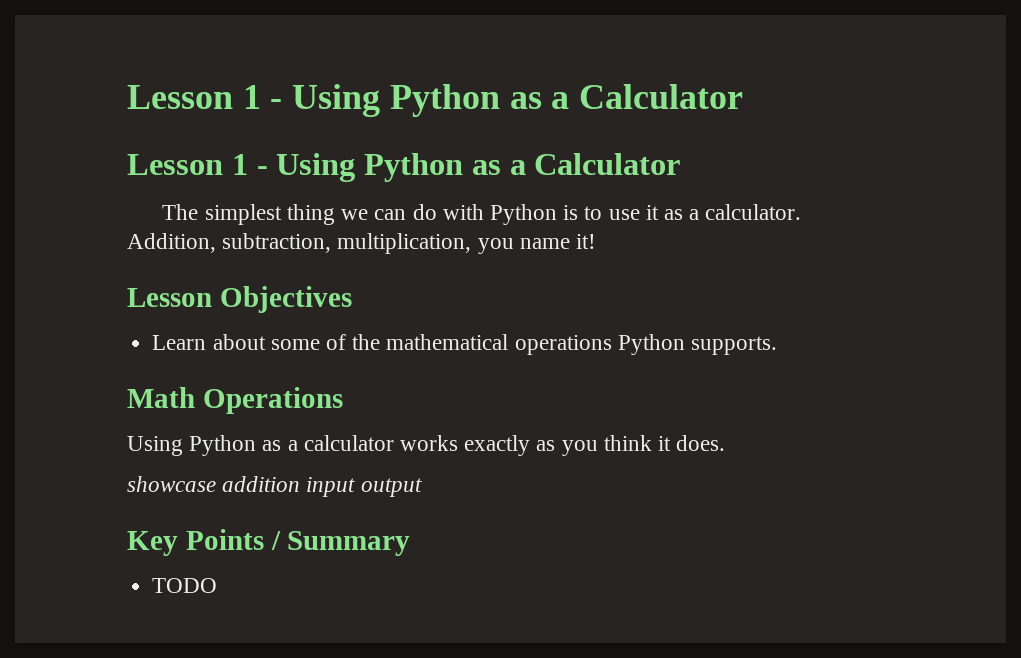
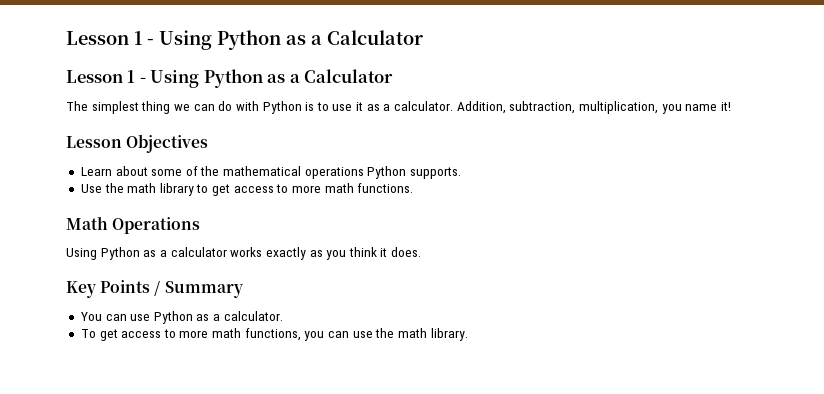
(777, 345) none -> [80,183,414,196] // Use the math library to get access to more math functions.
[127,476,422,497] // showcase addition input output -> (422, 252) none
[152,578,218,593] TODO -> [80,311,283,324] [80,328,468,341] You can use Python as a calculator. // To get access to more math functions, you can use the math library.

